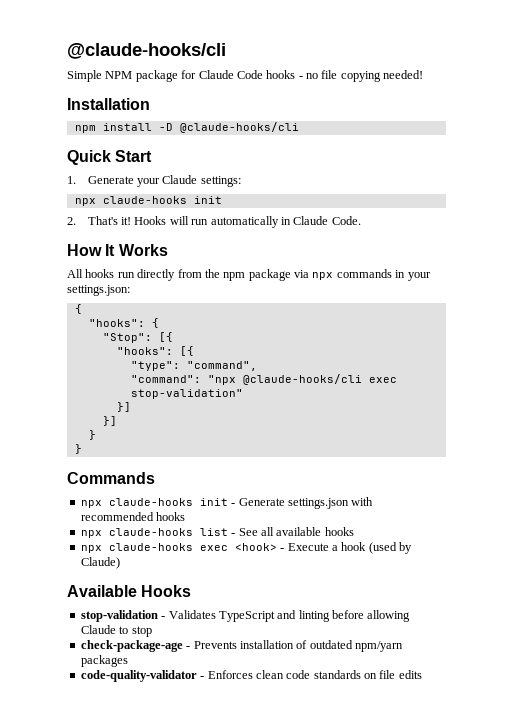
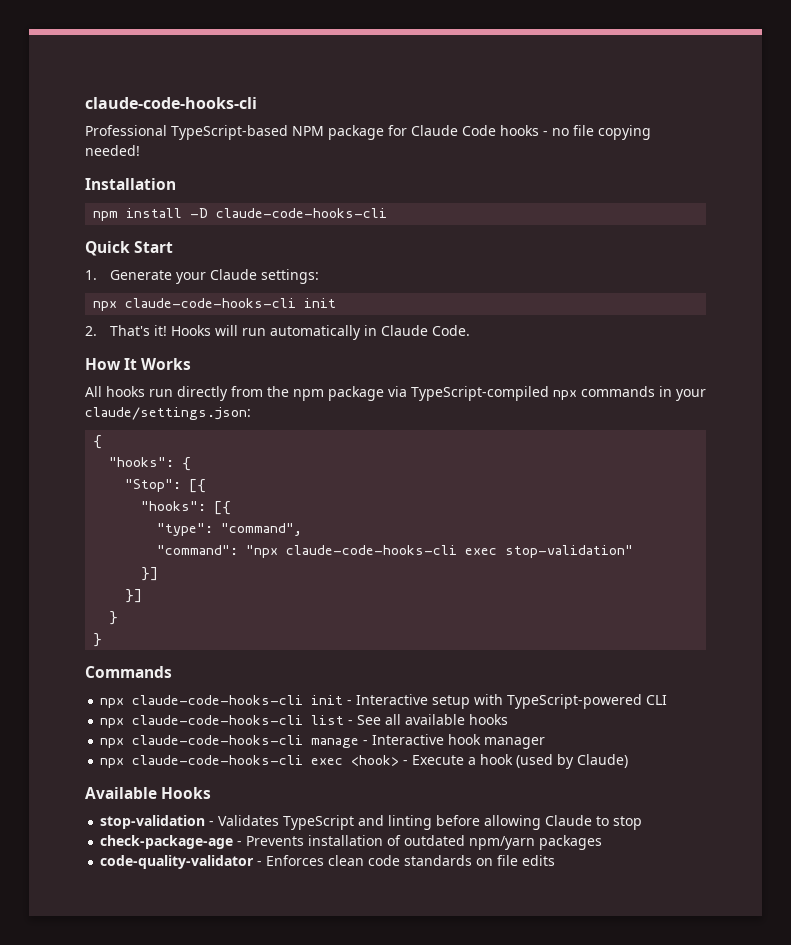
[67,43,226,59] [67,70,102,82] @claude-hooks/cli // Simple -> [85,97,257,109] [85,125,288,140] claude-code-hooks-cli // Professional TypeScript-based
[179,122,299,133] @claude-hooks/cli -> [216,208,388,218] claude-code-hooks-cli
[102,196,187,204] claude-hooks -> [125,298,297,308] claude-code-hooks-cli
(309, 274) none -> [411,386,549,401] TypeScript-compiled
[67,285,130,296] settings.json: -> [85,407,251,420] claude/settings.json:
[242,374,362,385] @claude-hooks/cli -> [286,545,458,555] claude-code-hooks-cli
[108,498,193,506] claude-hooks -> [132,695,304,705] claude-code-hooks-cli
[238,497,374,509] [80,512,186,521] [80,528,193,538] Generate settings.json with recommended hooks // npx claude-hooks -> [356,694,668,709] [100,715,304,728] Interactive setup with TypeScript-powered CLI // npx claude-code-hooks-cli
[108,543,193,551] claude-hooks -> [132,734,546,749] [100,755,304,768] claude-code-hooks-cli manage - Interactive hook manager // npx claude-code-hooks-cli

